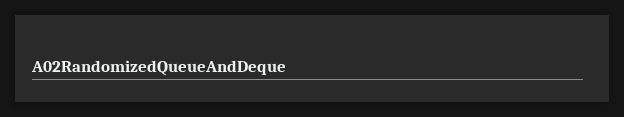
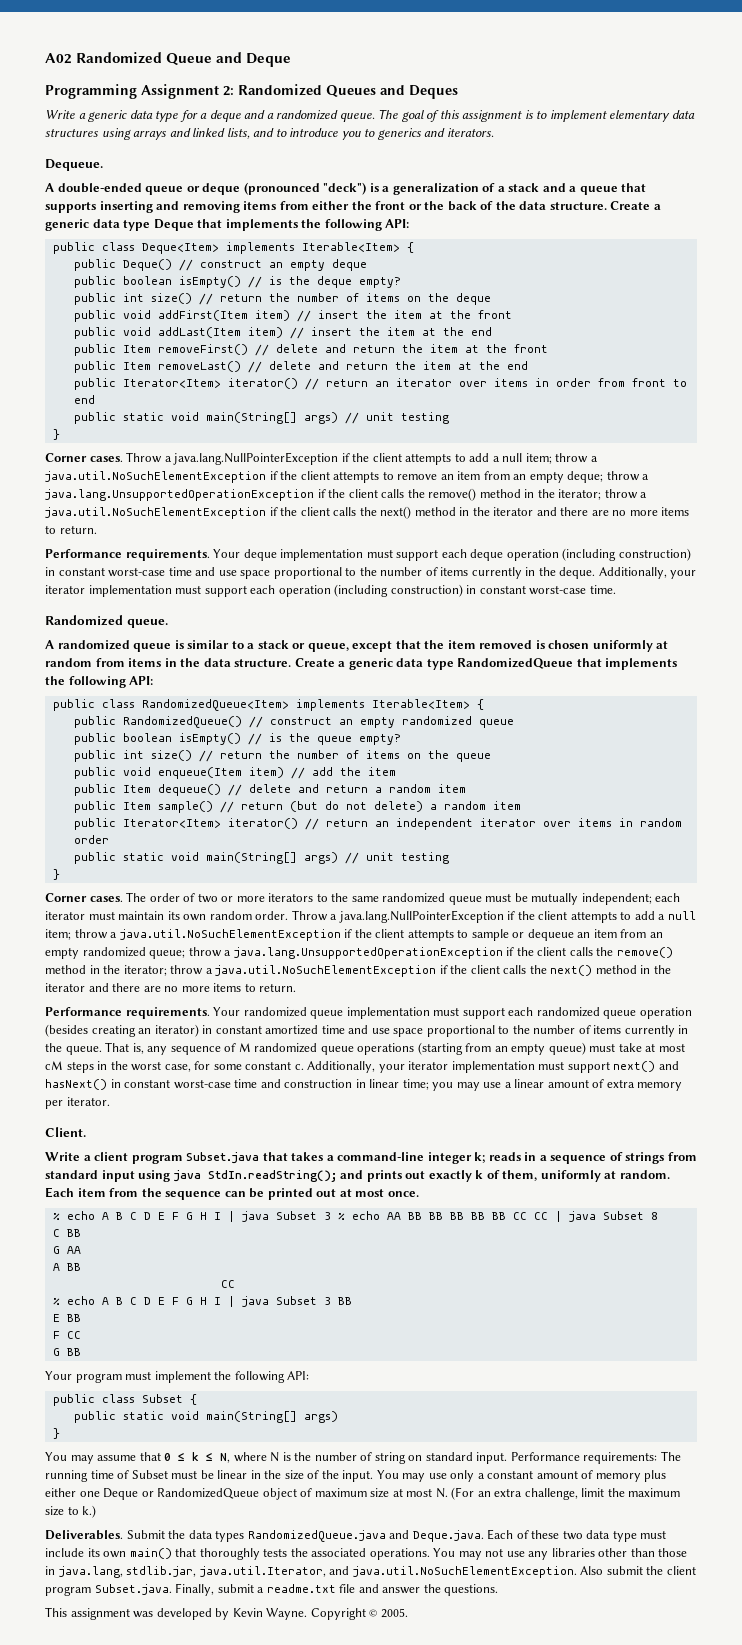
[31,60,286,76] A02RandomizedQueueAndDeque -> [45,52,292,67] [45,84,458,99] [45,109,695,122] [45,128,494,140] [45,159,103,171] [45,182,647,195] [45,201,661,213] [45,219,410,231] [52,242,414,254] [73,259,367,271] [73,276,401,288] [73,293,491,305] [73,310,512,322] [73,327,492,339] [73,344,548,356] [73,361,528,373] [73,378,687,390] [73,395,95,404] [73,412,449,424] [52,429,60,440] [45,452,598,465] [45,471,650,483] [45,488,648,501] [45,506,690,519] [45,525,97,534] [45,548,691,561] [45,567,697,579] [45,584,616,597] [45,615,168,628] [45,640,669,652] [45,658,678,670] [45,676,154,688] [52,699,484,711] [73,716,514,728] [73,733,401,745] [73,750,491,762] [73,767,396,779] [73,784,466,796] [73,801,521,813] [73,818,682,830] [73,835,109,844] [73,852,449,864] [52,869,60,880] [45,892,681,905] [45,910,696,923] [45,929,663,941] [45,947,673,959] [45,965,671,977] [45,983,297,992] [45,1007,692,1019] [45,1024,689,1037] [45,1042,685,1055] [45,1061,679,1073] [45,1079,683,1091] [45,1097,110,1109] [45,1127,86,1137] [45,1152,697,1164] [45,1170,670,1182] [45,1187,419,1200] [52,1211,658,1222] [52,1229,81,1237] [52,1246,81,1254] [52,1263,81,1271] [220,1280,235,1288] [52,1296,352,1307] [52,1314,81,1322] [52,1331,81,1339] [52,1348,81,1356] [45,1371,310,1383] [52,1394,197,1406] [73,1411,338,1423] [52,1428,60,1439] [45,1451,681,1464] [45,1470,667,1482] [45,1487,681,1500] [45,1505,97,1518] [45,1529,667,1542] [45,1548,688,1560] [45,1566,696,1578] [45,1583,499,1596] [45,1607,408,1620] A02 Randomized Queue and Deque // Programming Assignment 2: Randomized Queues and Deques // Write a generic data type for a deque and a randomized queue. The goal of this assignment is to implement elementary data structures using arrays and linked lists, and to introduce you to generics and iterators. // Dequeue. // A double-ended queue or deque (pronounced "deck") is a generalization of a stack and a queue that supports inserting and removing items from either the front or the back of the data structure. Create a generic data type Deque that implements the following API: // public class Deque<Item> implements Iterable<Item> { // public Deque() // construct an empty deque // public boolean isEmpty() // is the deque empty? // public int size() // return the number of items on the deque // public void addFirst(Item item) // insert the item at the front // public void addLast(Item item) // insert the item at the end // public Item removeFirst() // delete and return the item at the front // public Item removeLast() // delete and return the item at the end // public Iterator<Item> iterator() // return an iterator over items in order from front to end // public static void main(String[] args) // unit testing // } // Corner cases. Throw a java.lang.NullPointerException if the client attempts to add a null item; throw a java.util.NoSuchElementException if the client attempts to remove an item from an empty deque; throw a java.lang.UnsupportedOperationException if the client calls the remove() method in the iterator; throw a java.util.NoSuchElementException if the client calls the next() method in the iterator and there are no more items to return. // Performance requirements. Your deque implementation must support each deque operation (including construction) in constant worst-case time and use space proportional to the number of items currently in the deque. Additionally, your iterator implementation must support each operation (including construction) in constant worst-case time. // Randomized queue. // A randomized queue is similar to a stack or queue, except that the item removed is chosen uniformly at random from items in the data structure. Create a generic data type RandomizedQueue that implements the following API: // public class RandomizedQueue<Item> implements Iterable<Item> { // public RandomizedQueue() // construct an empty randomized queue // public boolean isEmpty() // is the queue empty? // public int size() // return the number of items on the queue // public void enqueue(Item item) // add the item // public Item dequeue() // delete and return a random item // public Item sample() // return (but do not delete) a random item // public Iterator<Item> iterator() // return an independent iterator over items in random order // public static void main(String[] args) // unit testing // } // Corner cases. The order of two or more iterators to the same randomized queue must be mutually independent; each iterator must maintain its own random order. Throw a java.lang.NullPointerException if the client attempts to add a null item; throw a java.util.NoSuchElementException if the client attempts to sample or dequeue an item from an empty randomized queue; throw a java.lang.UnsupportedOperationException if the client calls the remove() method in the iterator; throw a java.util.NoSuchElementException if the client calls the next() method in the iterator and there are no more items to return. // Performance requirements. Your randomized queue implementation must support each randomized queue operation (besides creating an iterator) in constant amortized time and use space proportional to the number of items currently in the queue. That is, any sequence of M randomized queue operations (starting from an empty queue) must take at most cM steps in the worst case, for some constant c. Additionally, your iterator implementation must support next() and hasNext() in constant worst-case time and construction in linear time; you may use a linear amount of extra memory per iterator. // Client. // Write a client program Subset.java that takes a command-line integer k; reads in a sequence of strings from standard input using java StdIn.readString(); and prints out exactly k of them, uniformly at random. Each item from the sequence can be printed out at most once. // % echo A B C D E F G H I | java Subset 3 % echo AA BB BB BB BB BB CC CC | java Subset 8 // C BB // G AA // A BB // CC // % echo A B C D E F G H I | java Subset 3 BB // E BB // F CC // G BB // Your program must implement the following API: // public class Subset { // public static void main(String[] args) // } // You may assume that 0 ≤ k ≤ N, where N is the number of string on standard input. Performance requirements: The running time of Subset must be linear in the size of the input. You may use only a constant amount of memory plus either one Deque or RandomizedQueue object of maximum size at most N. (For an extra challenge, limit the maximum size to k.) // Deliverables. Submit the data types RandomizedQueue.java and Deque.java. Each of these two data type must include its own main() that thoroughly tests the associated operations. You may not use any libraries other than those in java.lang, stdlib.jar, java.util.Iterator, and java.util.NoSuchElementException. Also submit the client program Subset.java. Finally, submit a readme.txt file and answer the questions. // This assignment was developed by Kevin Wayne. Copyright © 2005.

